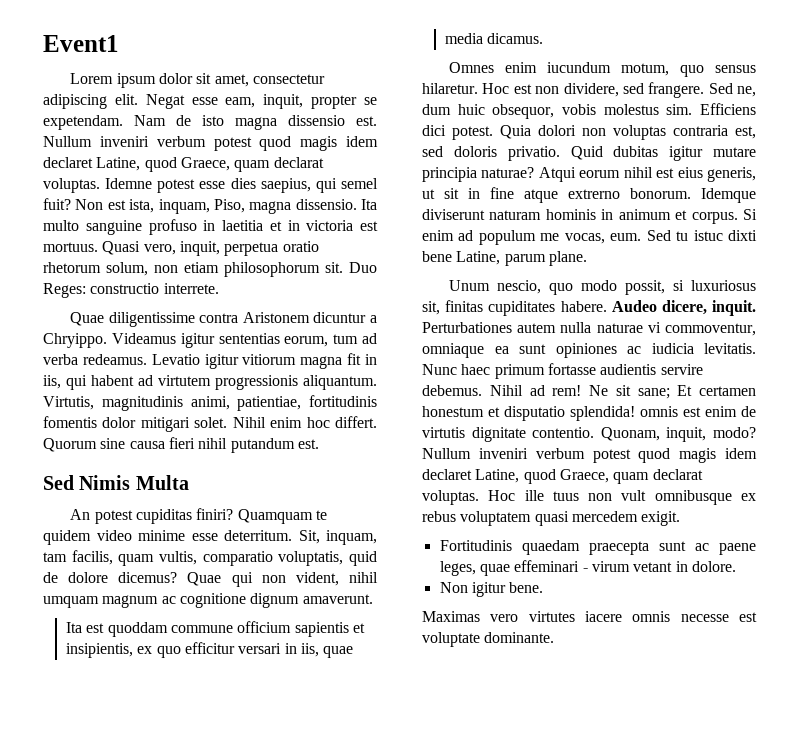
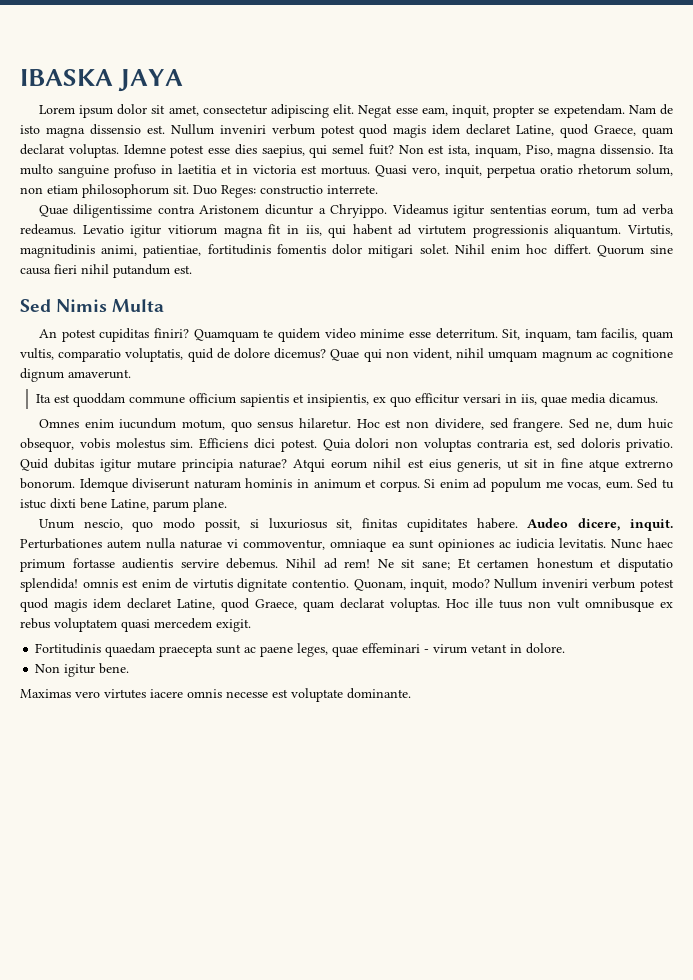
[43,35,119,52] Event1 -> [20,69,183,92] IBASKA JAYA

